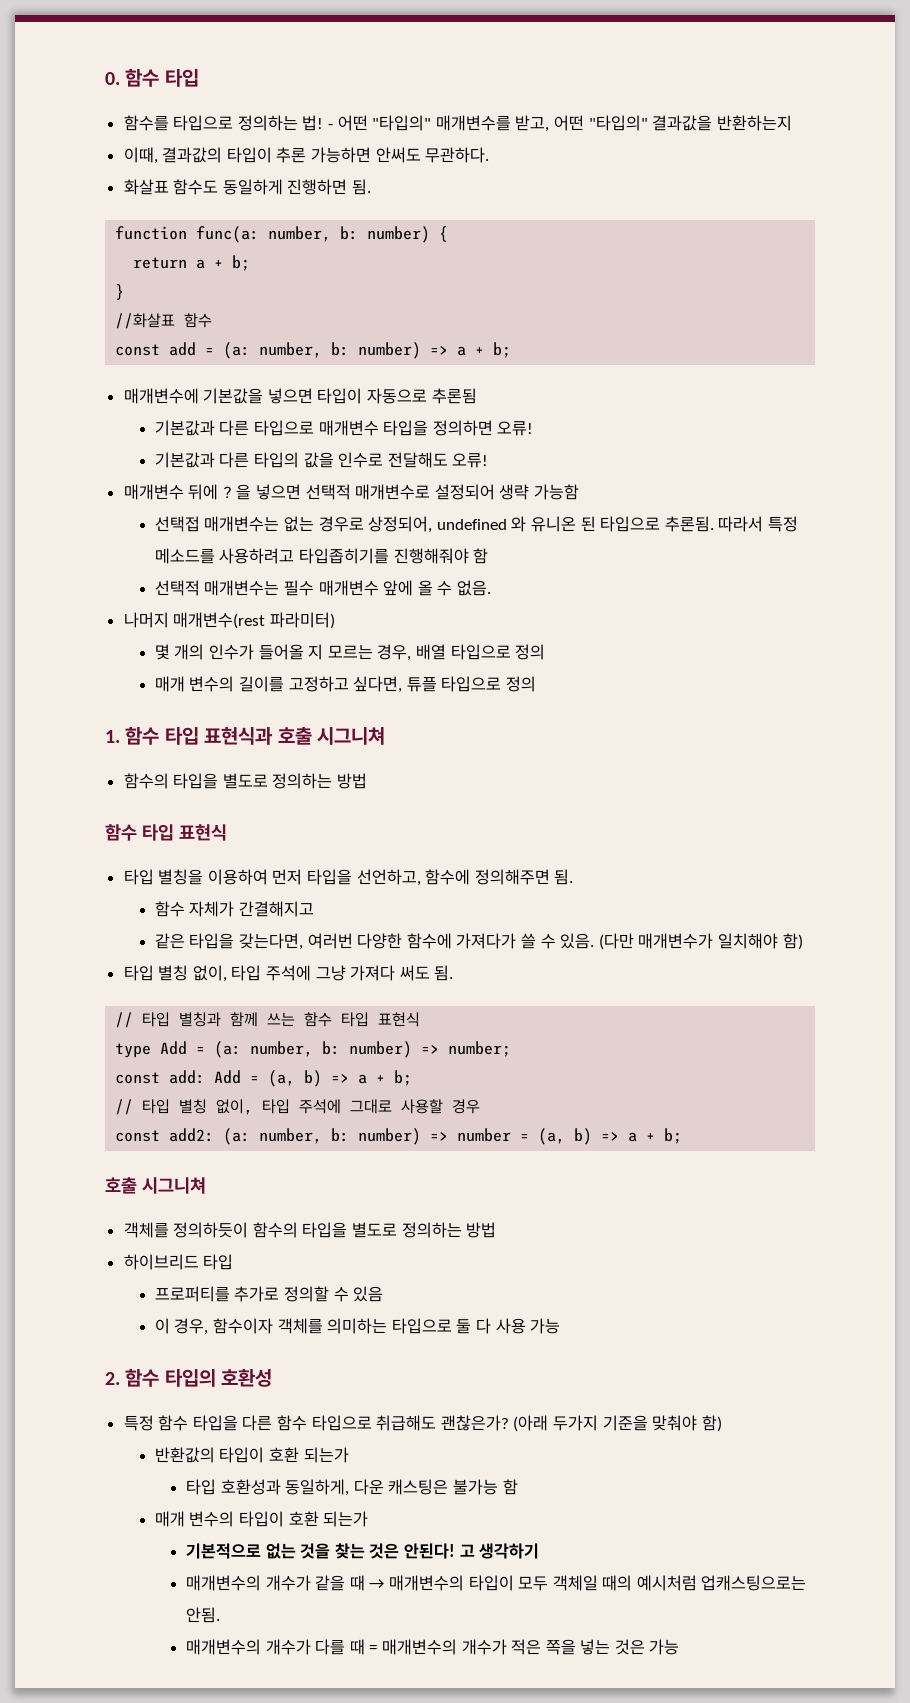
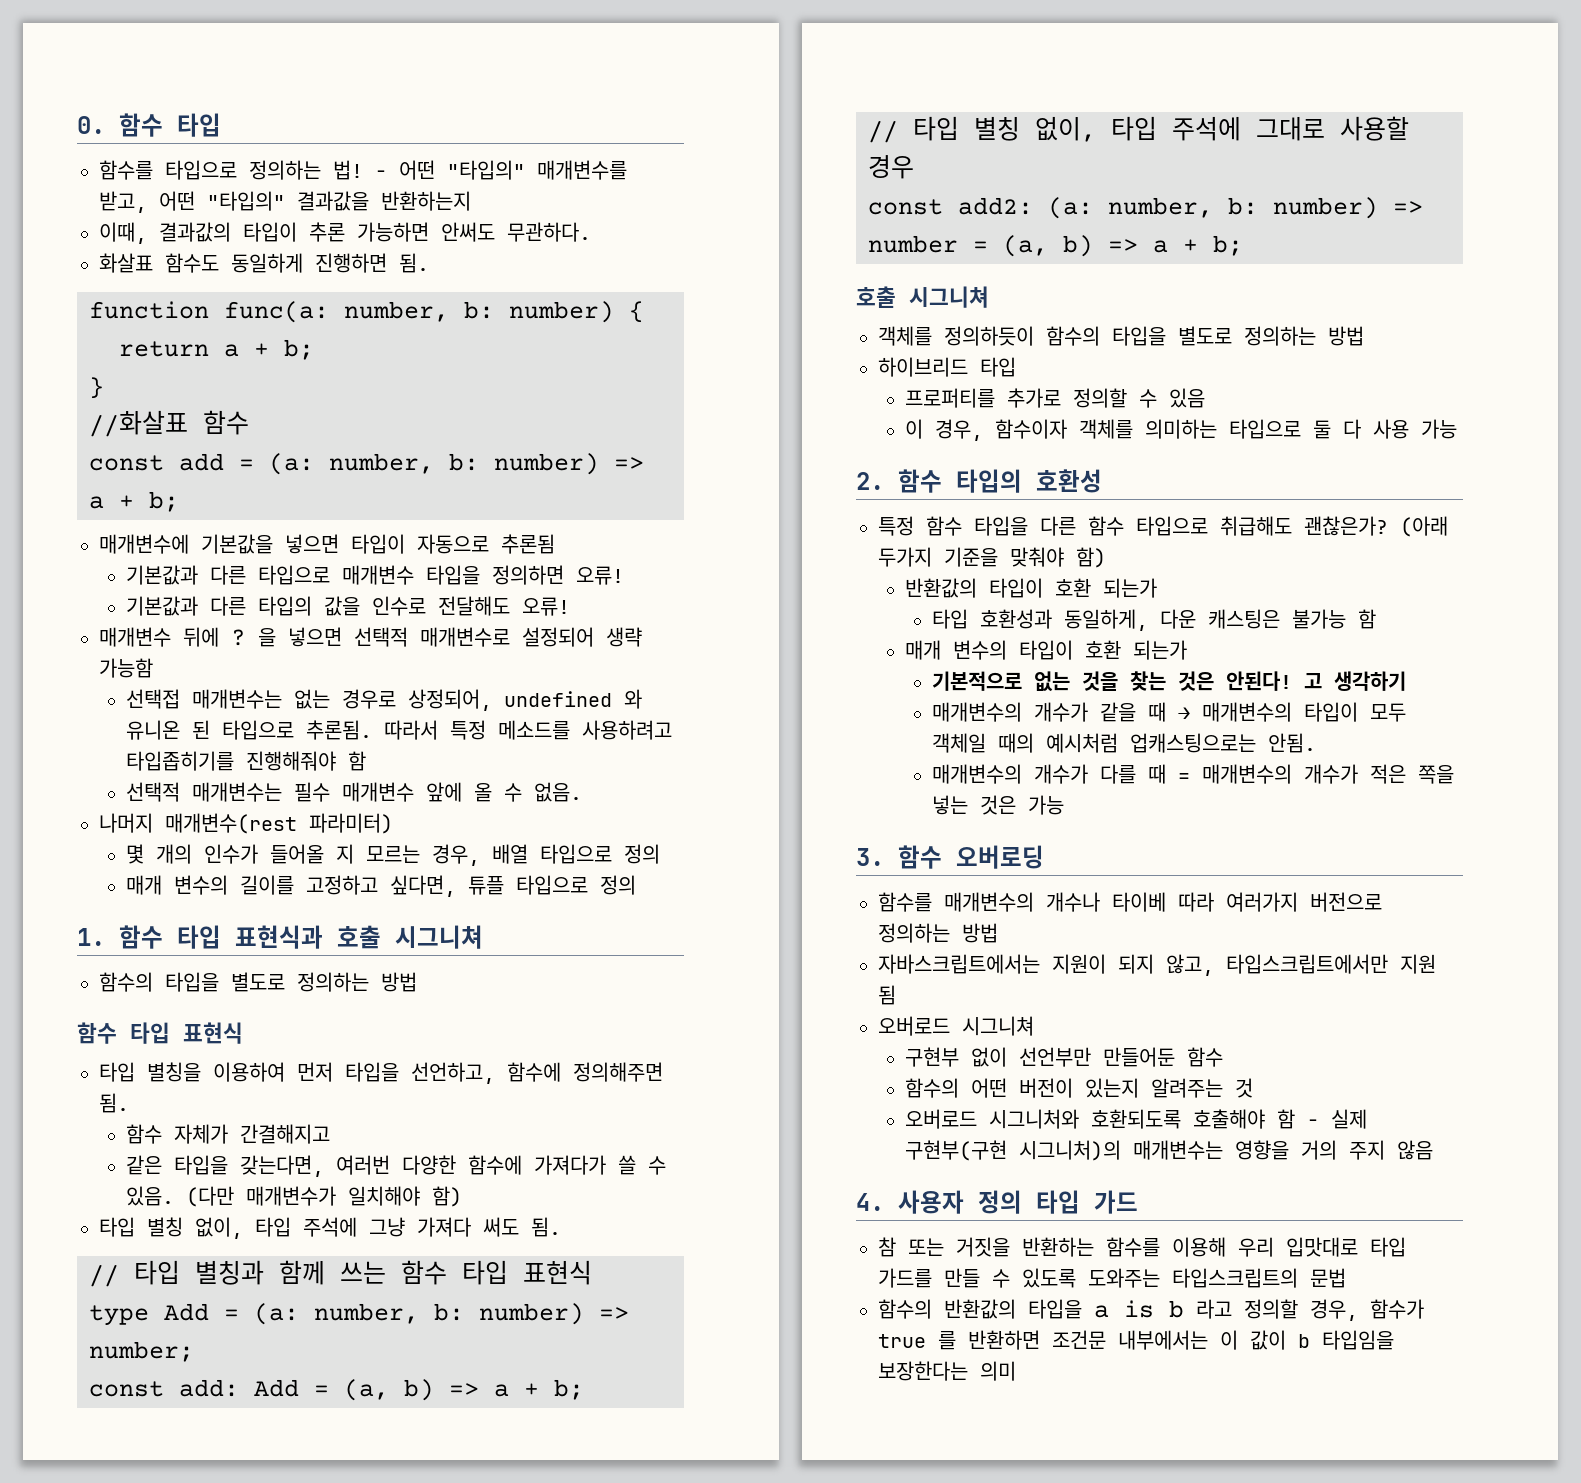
(680, 1647) none -> [856,845,1044,869] [878,892,1382,912] [878,923,998,943] [878,954,1436,976] [878,985,896,1005] [878,1016,1034,1036] [905,1047,1224,1067] [905,1078,1254,1098] [905,1109,1368,1129] [905,1140,1434,1161] [856,1190,1138,1214] [878,1237,1406,1257] [878,1268,1346,1288] [878,1299,1424,1321] [878,1330,1394,1350] [878,1361,1016,1381] // 3. 함수 오버로딩 // 함수를 매개변수의 개수나 타이베 따라 여러가지 버전으로 정의하는 방법 // 자바스크립트에서는 지원이 되지 않고, 타입스크립트에서만 지원 됨 // 오버로드 시그니쳐 // 구현부 없이 선언부만 만들어둔 함수 // 함수의 어떤 버전이 있는지 알려주는 것 // 오버로드 시그니처와 호환되도록 호출해야 함 - 실제 구현부(구현 시그니처)의 매개변수는 영향을 거의 주지 않음 // 4. 사용자 정의 타입 가드 // 참 또는 거짓을 반환하는 함수를 이용해 우리 입맛대로 타입 가드를 만들 수 있도록 도와주는 타입스크립트의 문법 // 함수의 반환값의 타입을 a is b 라고 정의할 경우, 함수가 true 를 반환하면 조건문 내부에서는 이 값이 b 타입임을 보장한다는 의미

